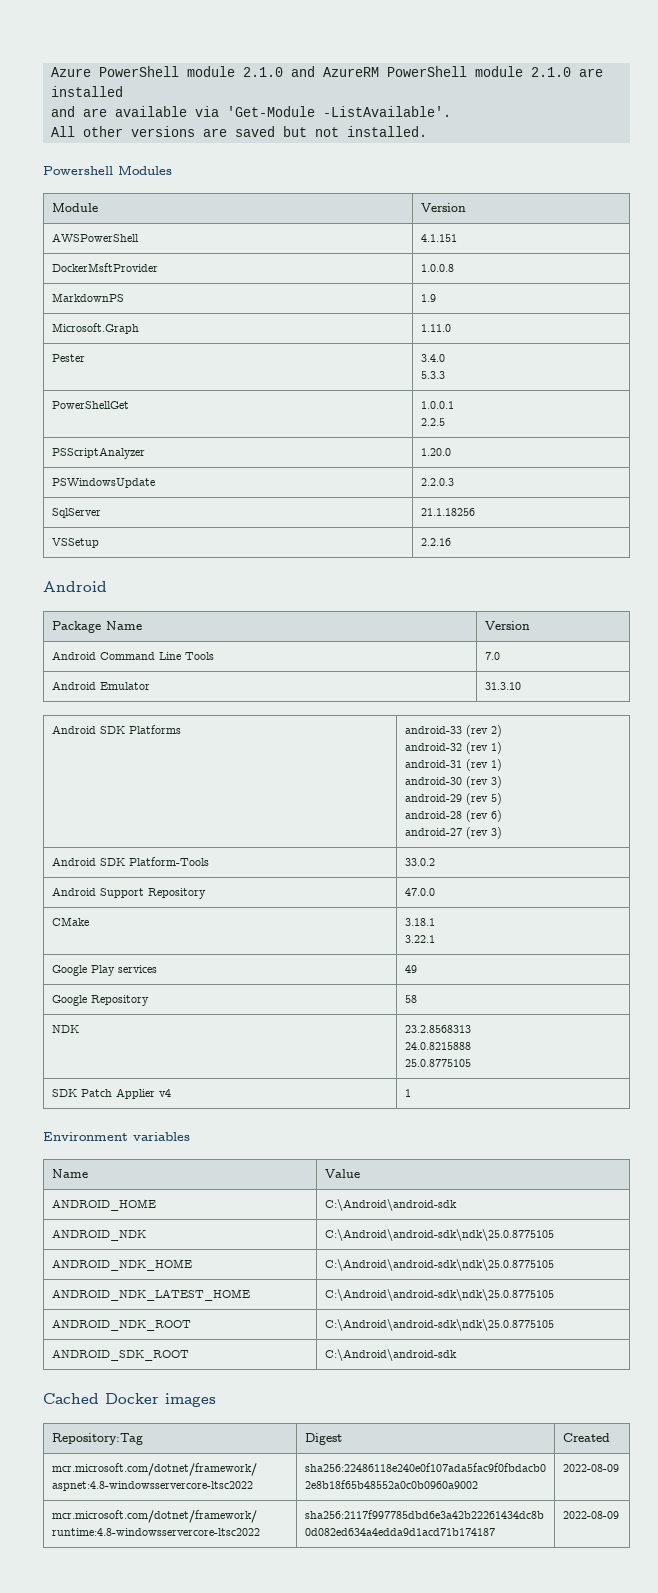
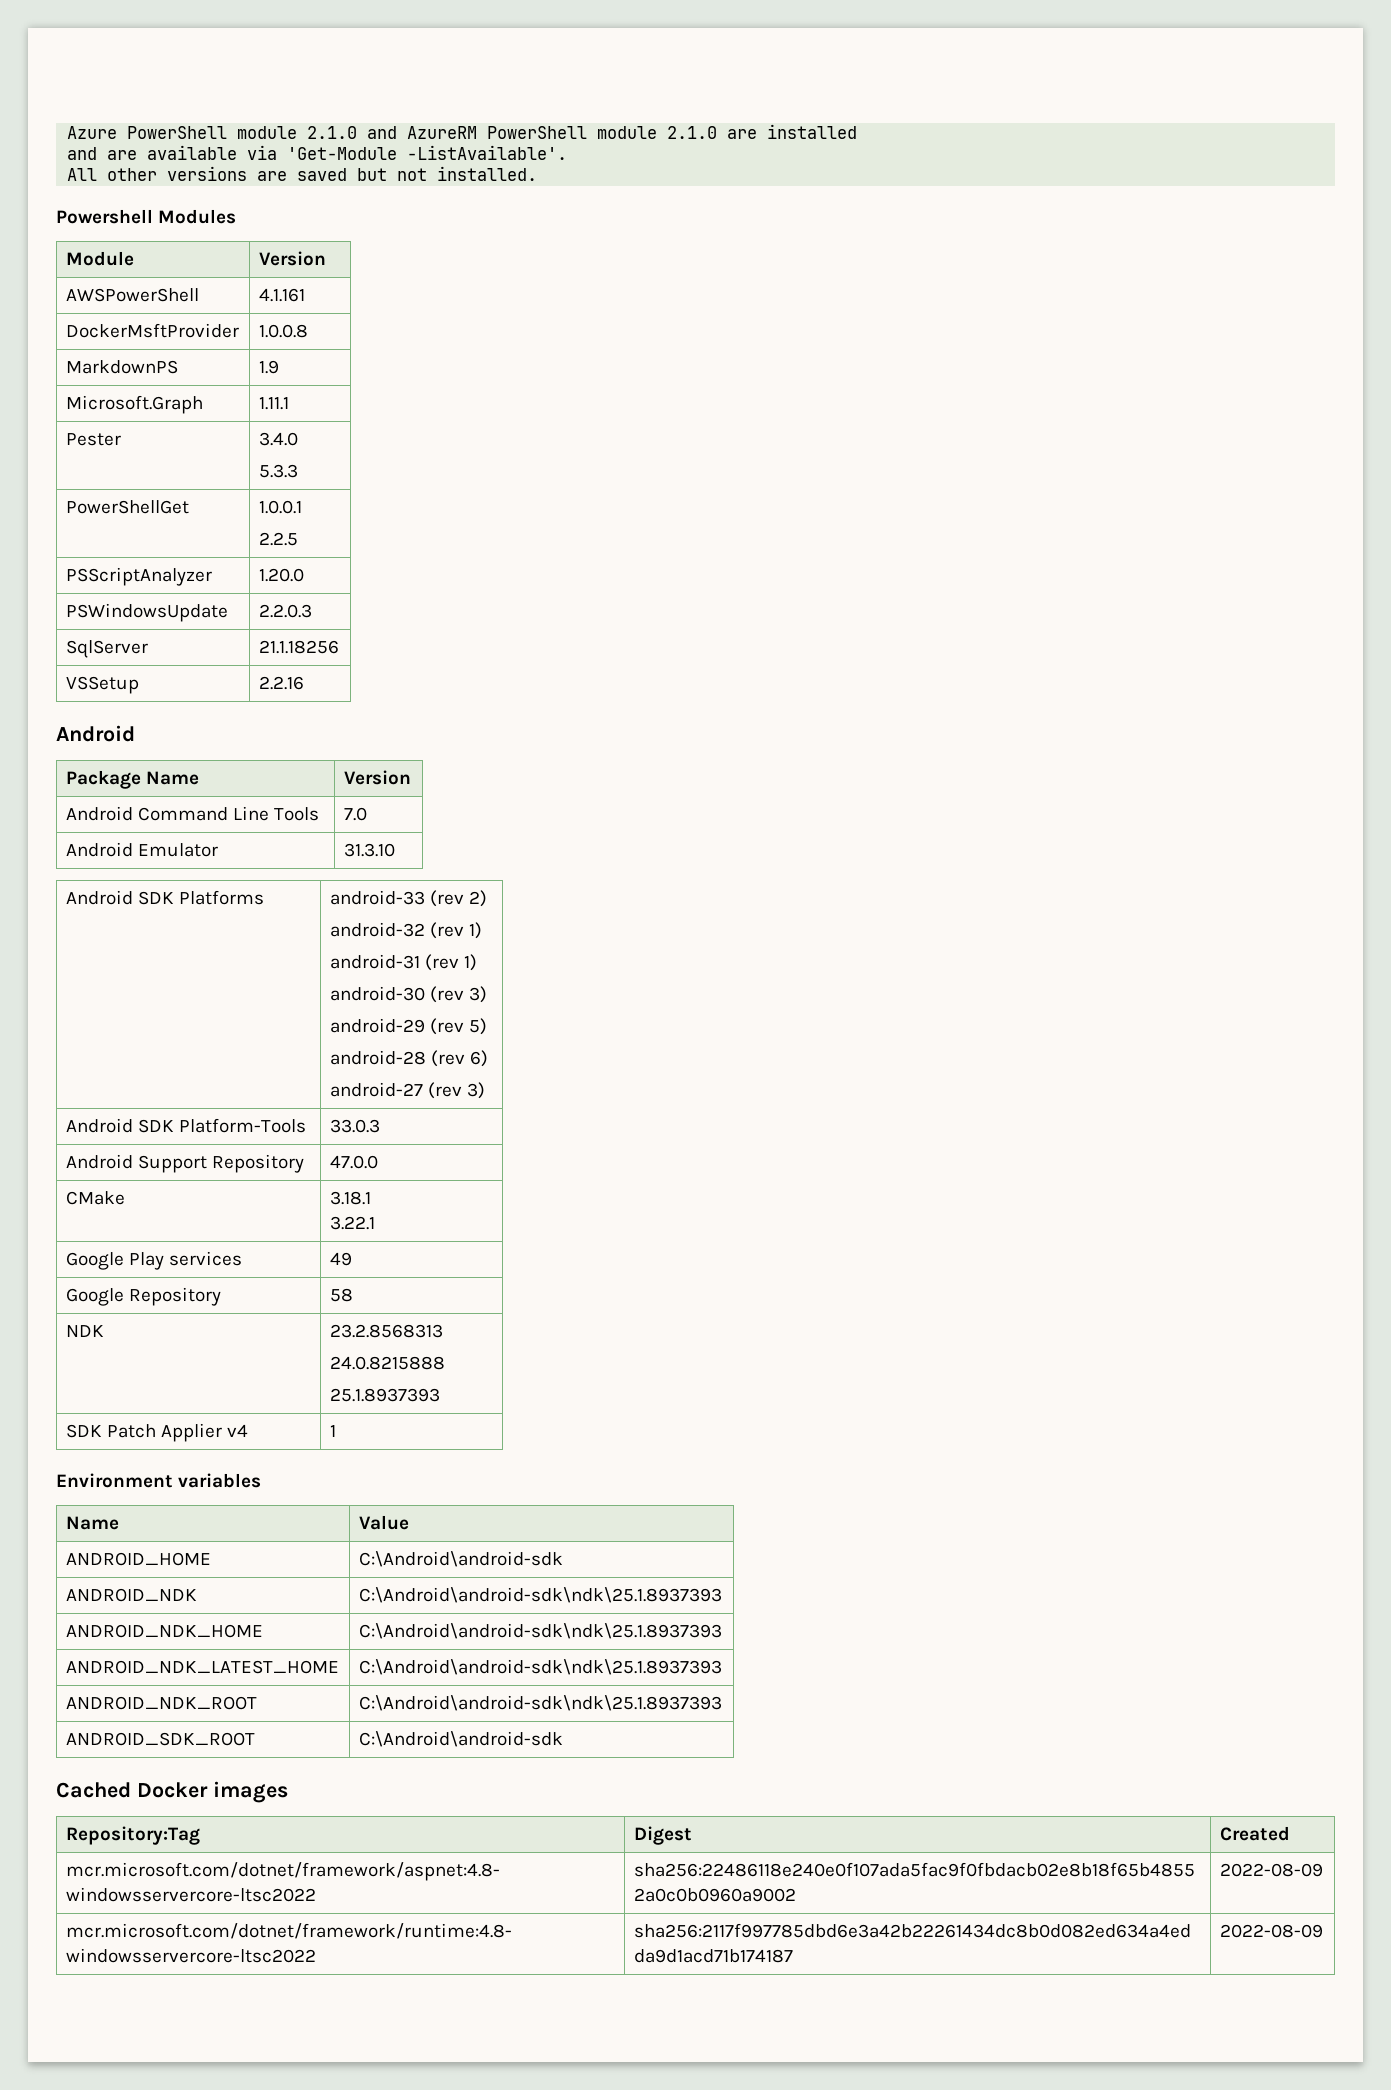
[420,234,457,242] 4.1.151 -> [258,288,305,302] 4.1.161
[420,324,451,332] 1.11.0 -> [258,397,289,410] 1.11.1
[404,858,435,866] 33.0.2 -> [329,1119,380,1133] 33.0.3
[404,1059,471,1067] 25.0.8775105 -> [329,1388,440,1402] 25.1.8937393
[324,1229,554,1241] C:\Android\android-sdk\ndk\25.0.8775105 -> [358,1587,722,1603] C:\Android\android-sdk\ndk\25.1.8937393
[324,1259,554,1271] C:\Android\android-sdk\ndk\25.0.8775105 -> [358,1623,722,1639] C:\Android\android-sdk\ndk\25.1.8937393
[324,1289,554,1301] C:\Android\android-sdk\ndk\25.0.8775105 -> [358,1659,722,1675] C:\Android\android-sdk\ndk\25.1.8937393
[324,1319,554,1331] C:\Android\android-sdk\ndk\25.0.8775105 -> [358,1695,722,1711] C:\Android\android-sdk\ndk\25.1.8937393

